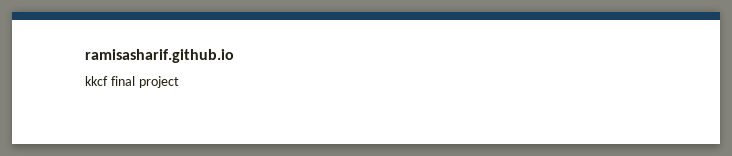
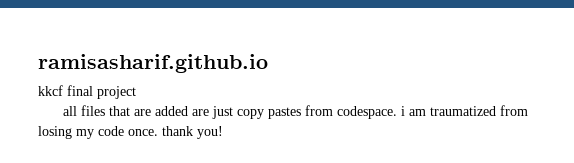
(179, 82) none -> [63,105,529,119] [38,126,223,139] // all files that are added are just copy pastes from codespace. i am traumatized from losing my code once. thank you!

